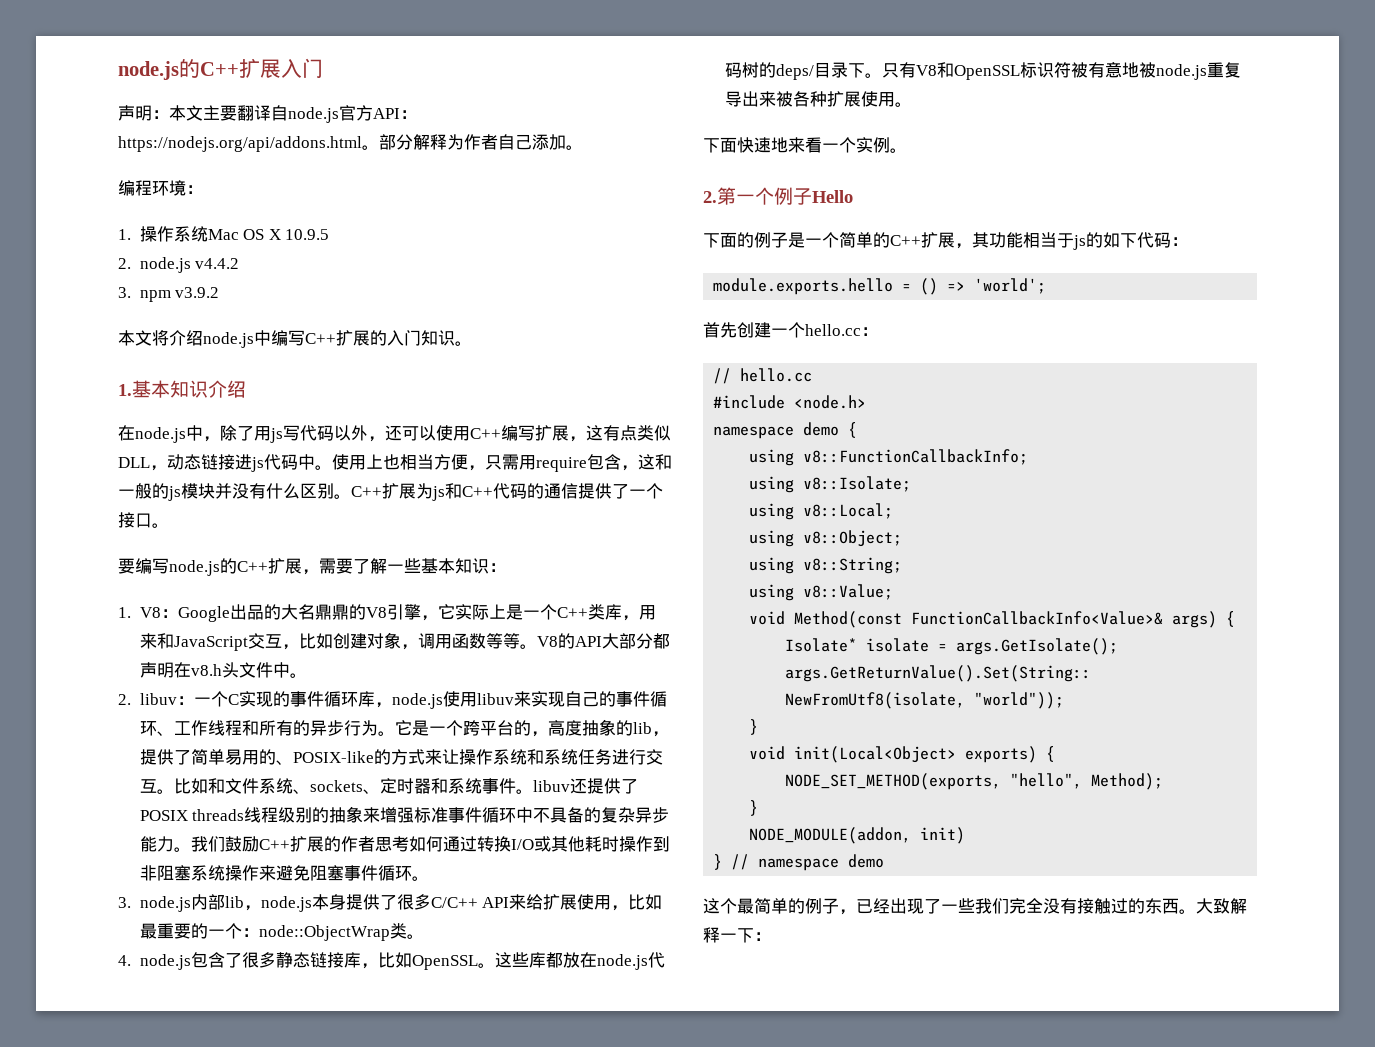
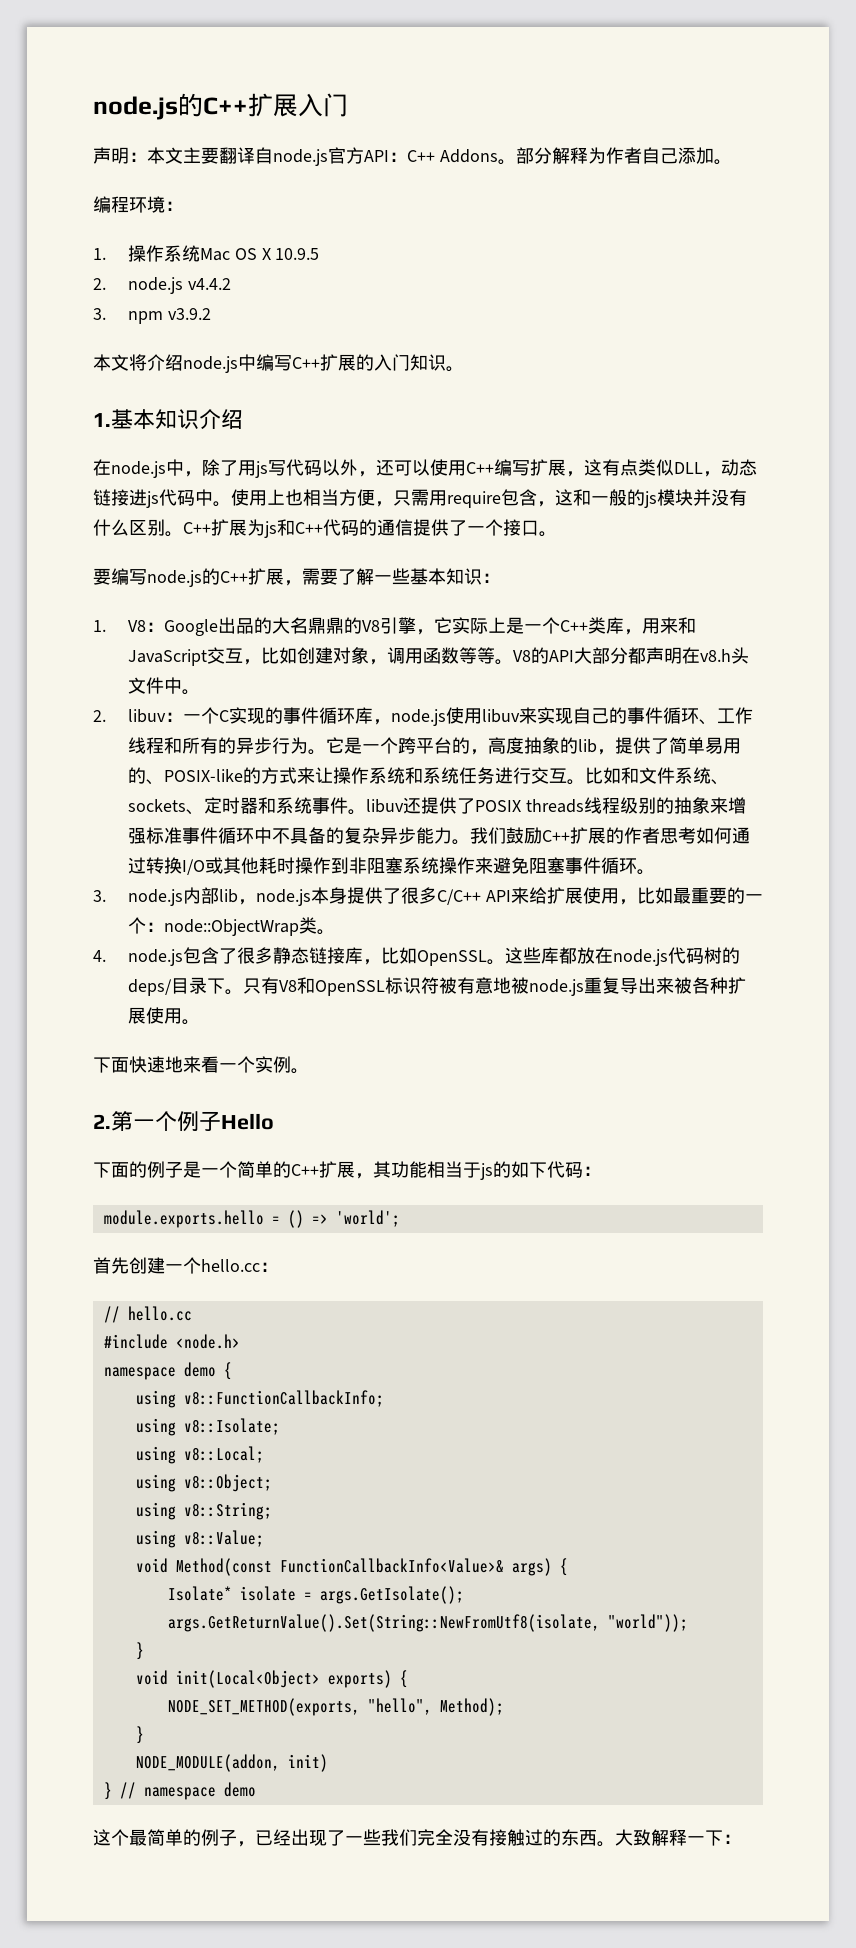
[118,136,362,152] https://nodejs.org/api/addons.html -> [407,149,498,163] C++ Addons

